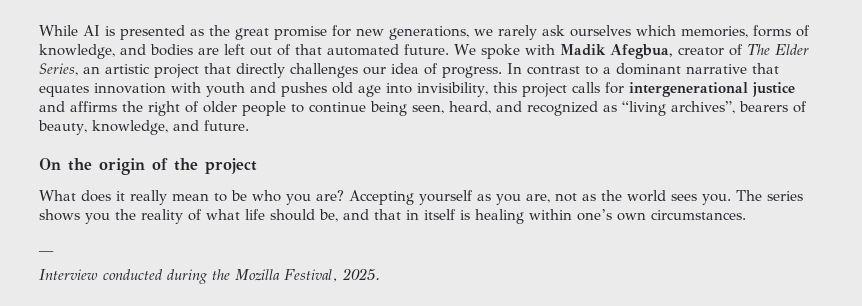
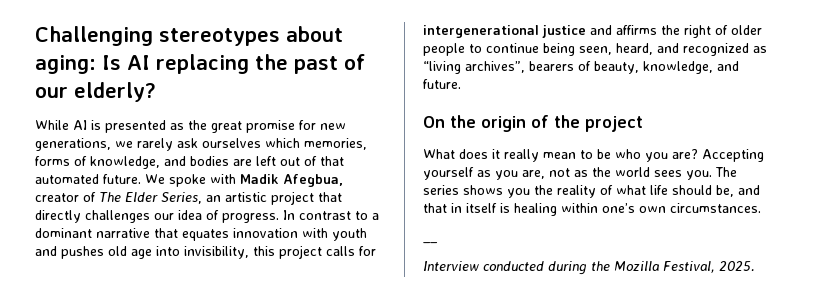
(39, 30) none -> [35,26,343,46] [35,54,365,74] [35,82,156,102] Challenging stereotypes about aging: Is AI replacing the past of our elderly? //

